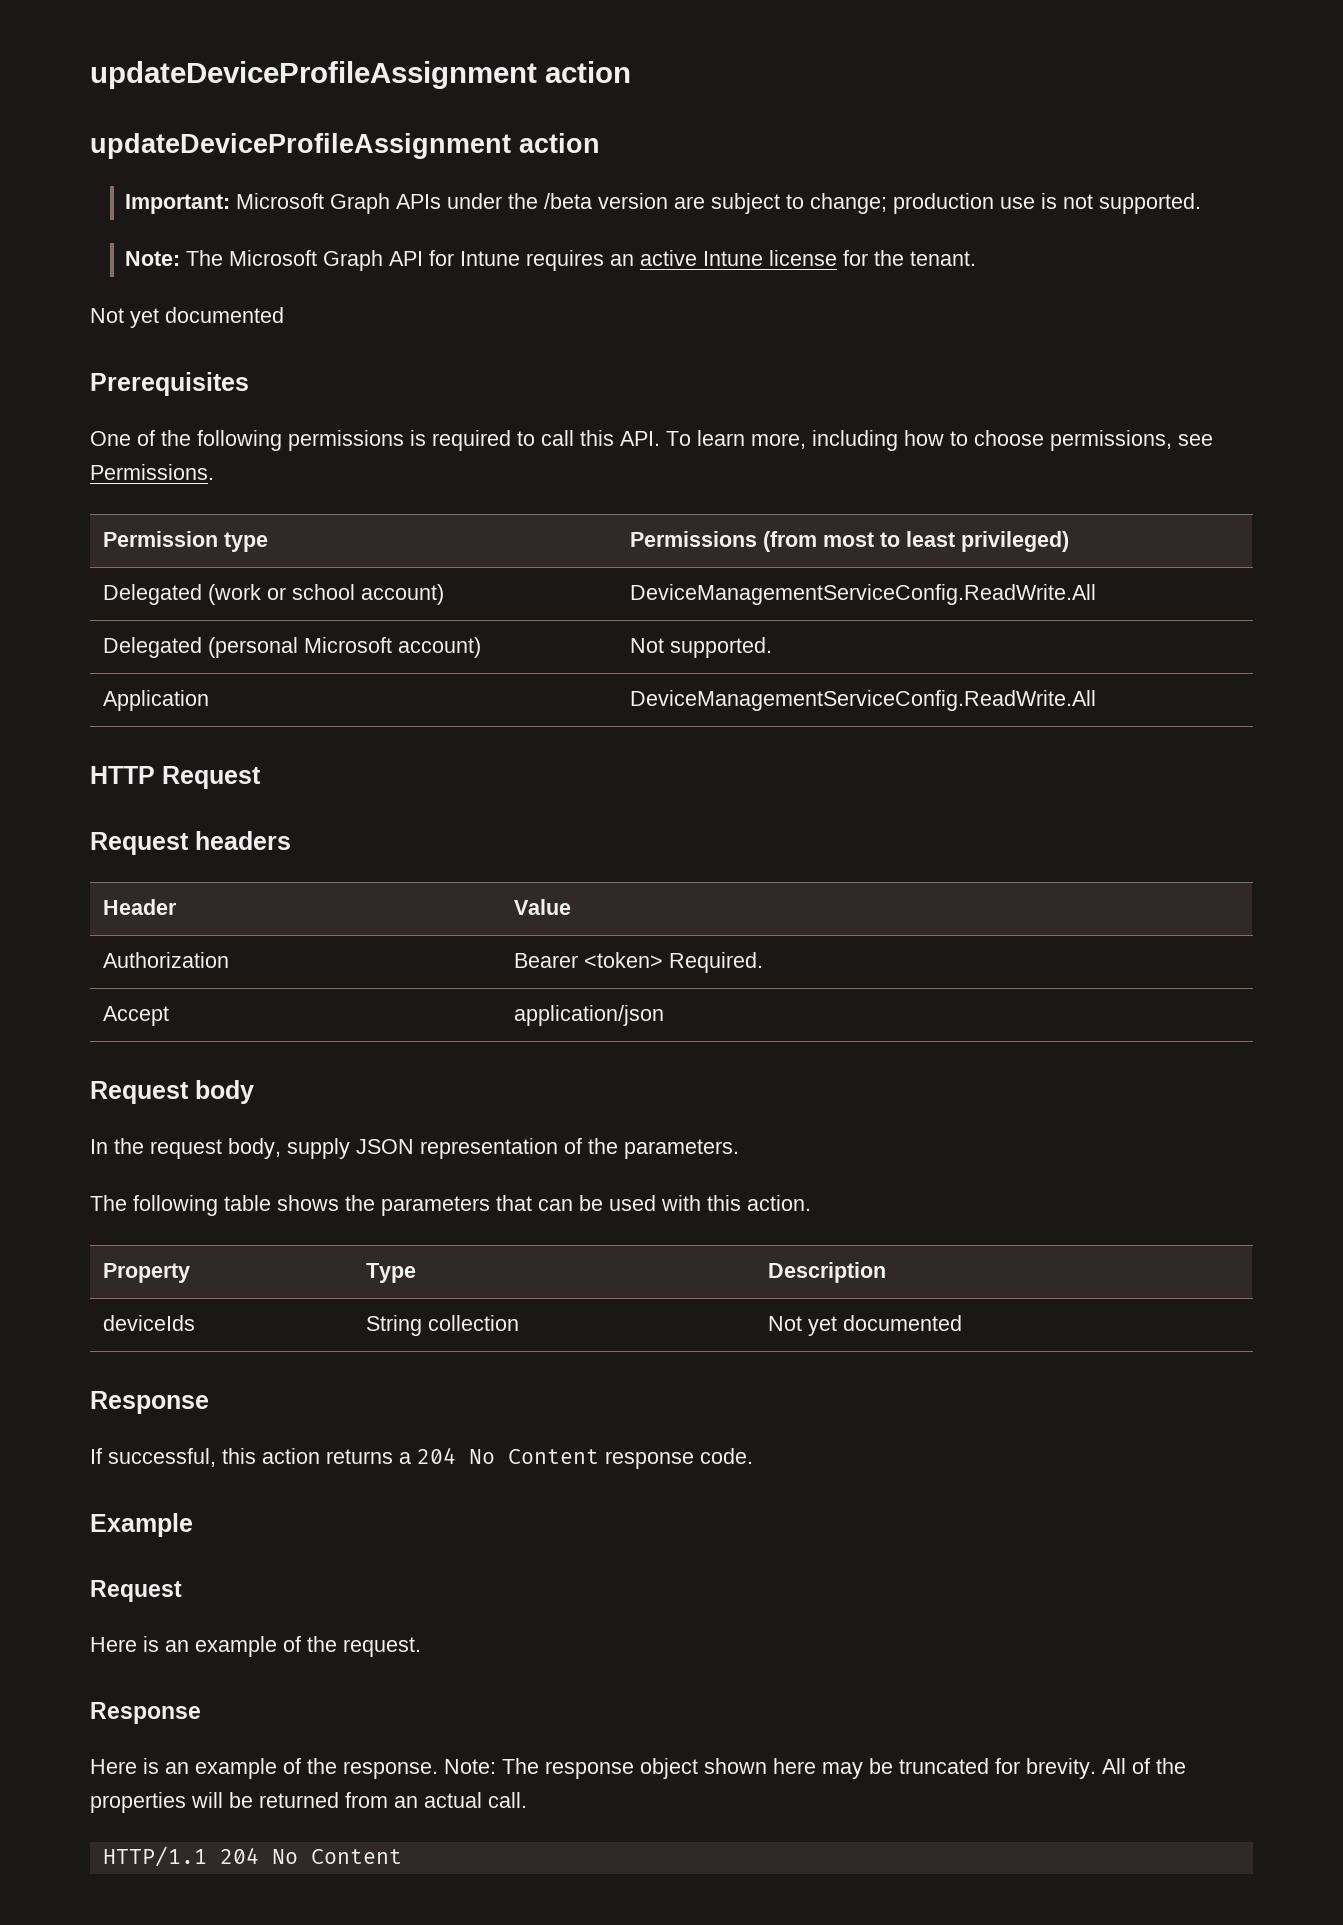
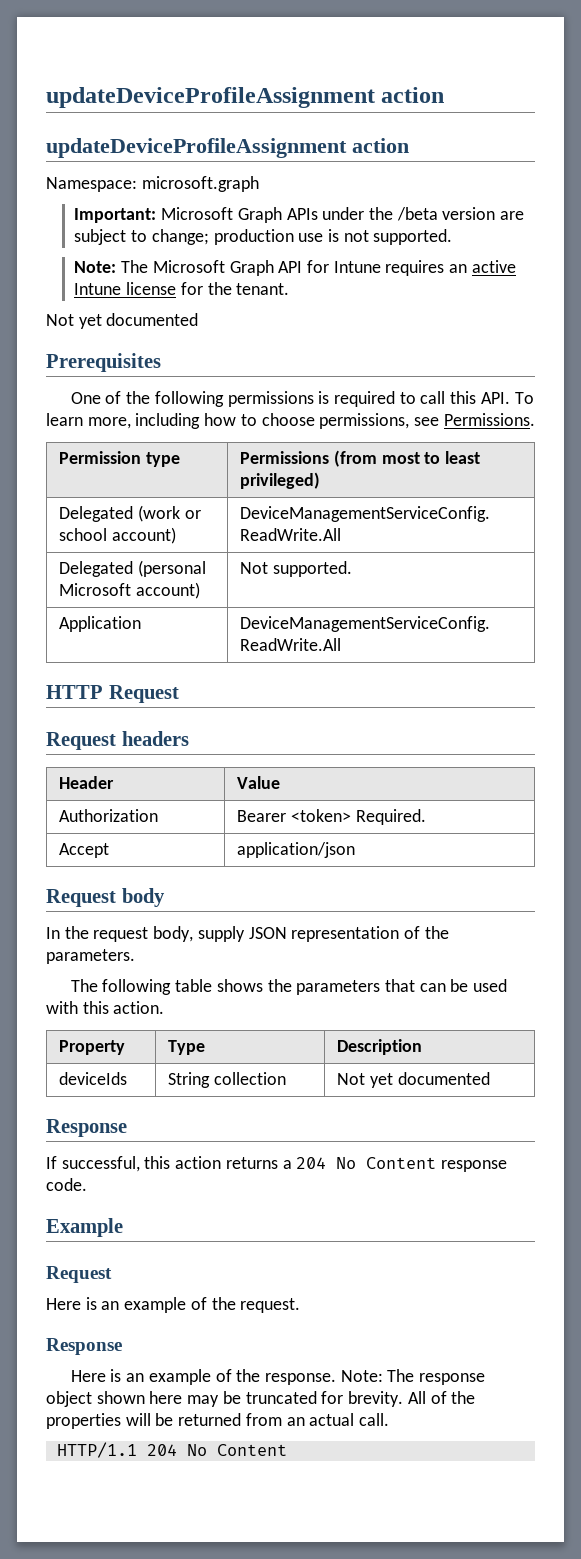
(600, 143) none -> [46,176,259,192] // Namespace: microsoft.graph

